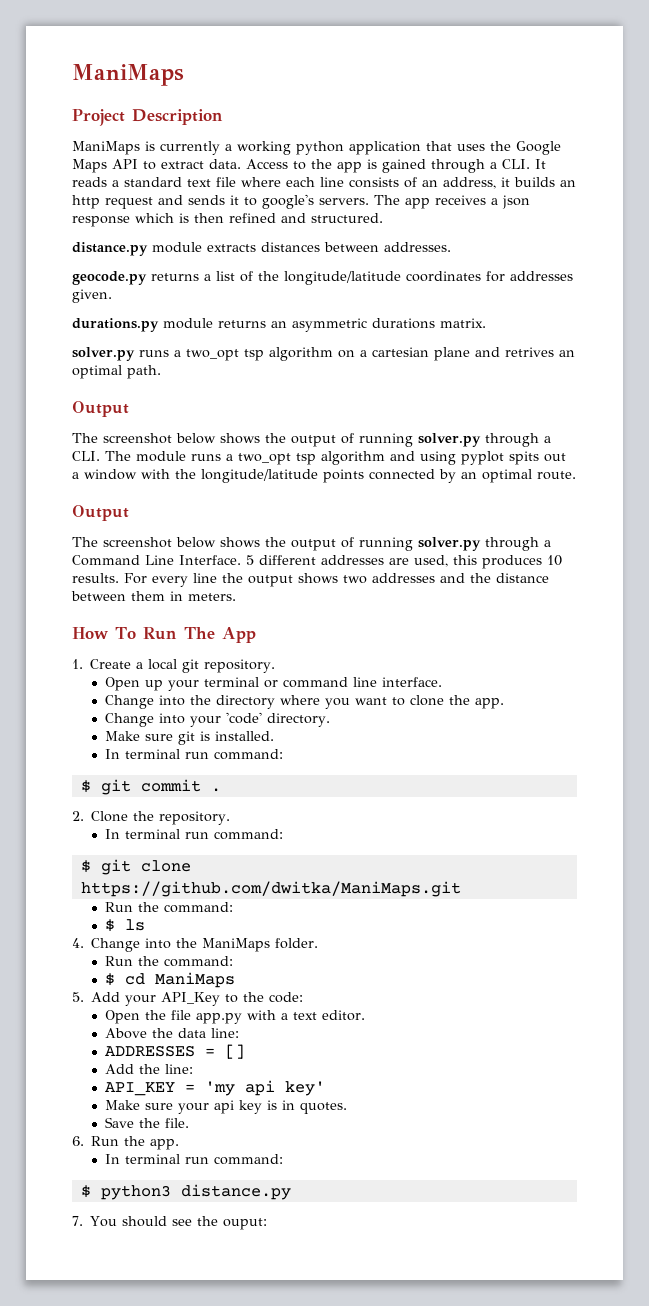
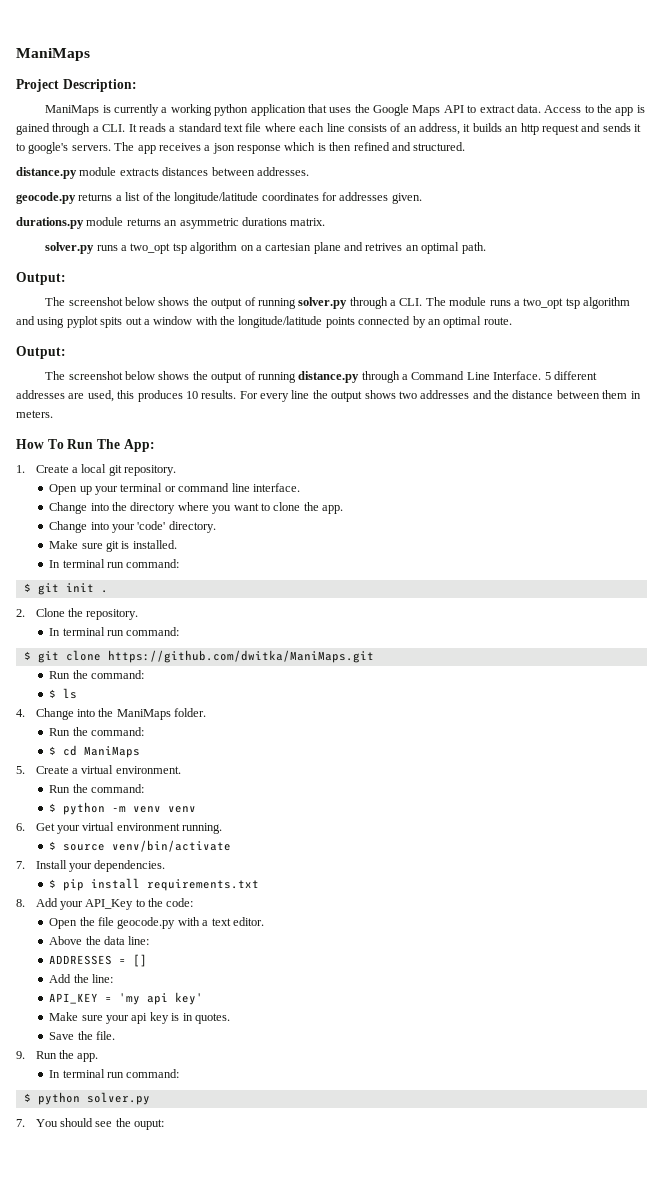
[132,109,223,125] Description -> [62,79,137,92] Description:
[72,401,129,417] Output -> [16,272,66,285] Output:
[72,505,129,521] [72,537,481,551] Output // The screenshot below shows the output of running solver.py -> [16,346,66,359] [45,371,360,383] Output: // The screenshot below shows the output of running distance.py
[221,627,256,643] App -> [123,439,155,452] App:
[140,779,201,792] commit -> [65,583,94,592] init
(84, 997) none -> [35,765,181,774] [49,784,145,793] [49,802,197,815] [16,822,223,834] [49,840,232,852] [16,860,166,872] [49,878,260,891] [16,899,25,907] Create a virtual environment. // Run the command: // $ python -m venv venv // 6. Get your virtual environment running. // $ source venv/bin/activate // 7. Install your dependencies. // $ pip install requirements.txt // 8.
[195,1013,242,1024] app.py -> [117,917,176,929] geocode.py
[72,1136,84,1146] 6. -> [16,1051,25,1059] 9.
[100,1184,291,1200] python3 distance.py -> [37,1092,150,1105] python solver.py

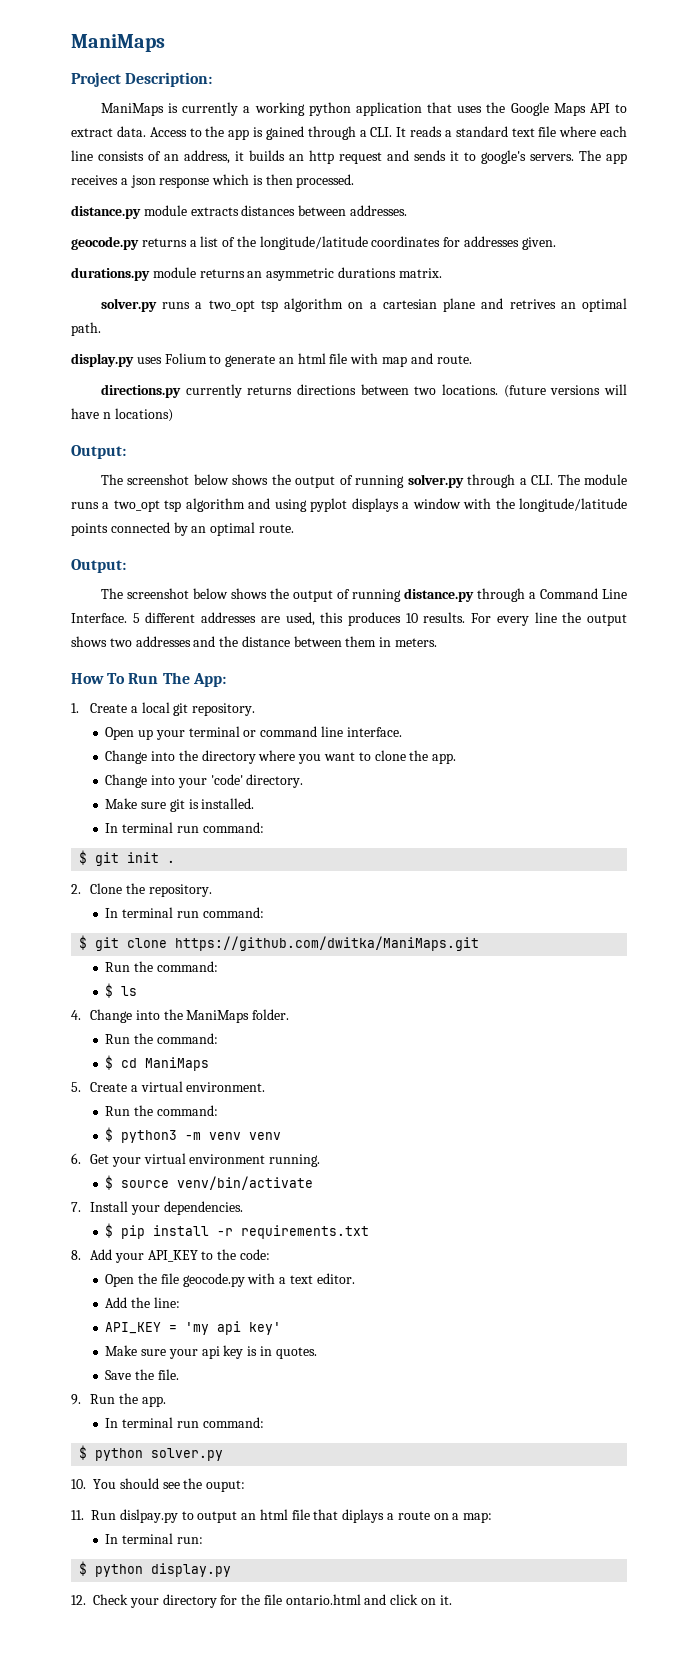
[353,142,466,151] refined and structured. -> [296,174,355,188] processed.
(486, 248) none -> [71,353,472,367] [100,384,627,398] [71,408,173,422] // display.py uses Folium to generate an html file with map and route. // directions.py currently returns directions between two locations. (future versions will have n locations)
[100,317,142,328] spits out -> [351,498,399,512] displays
[63,802,106,815] python -> [121,1130,178,1143] python3
(141, 883) none -> [217,1228,234,1236] -r
[85,899,134,910] API_Key -> [147,1250,198,1262] API_KEY
[49,936,150,945] [49,954,148,967] // Above the data line: // ADDRESSES = [] -> (355, 1278) none
[16,1119,25,1127] 7. -> [71,1479,86,1489] 10.
(165, 1124) none -> [71,1509,493,1523] [105,1533,203,1544] [79,1561,232,1577] [71,1594,452,1608] // 11. Run dislpay.py to output an html file that diplays a route on a map: // In terminal run: // $ python display.py // 12. Check your directory for the file ontario.html and click on it.

